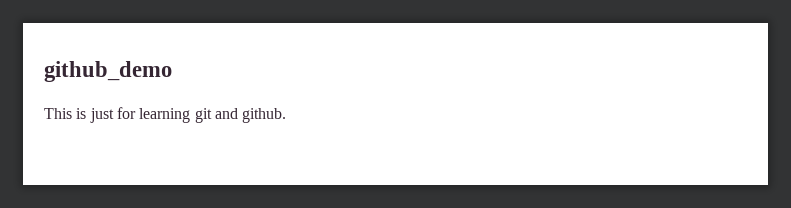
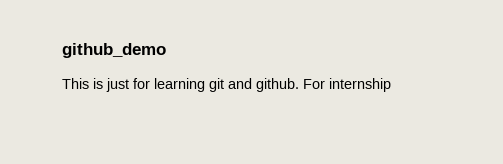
(287, 115) none -> [303,78,391,92] For internship

